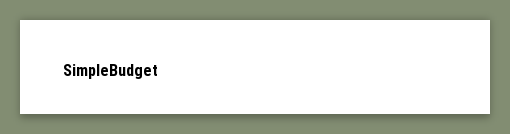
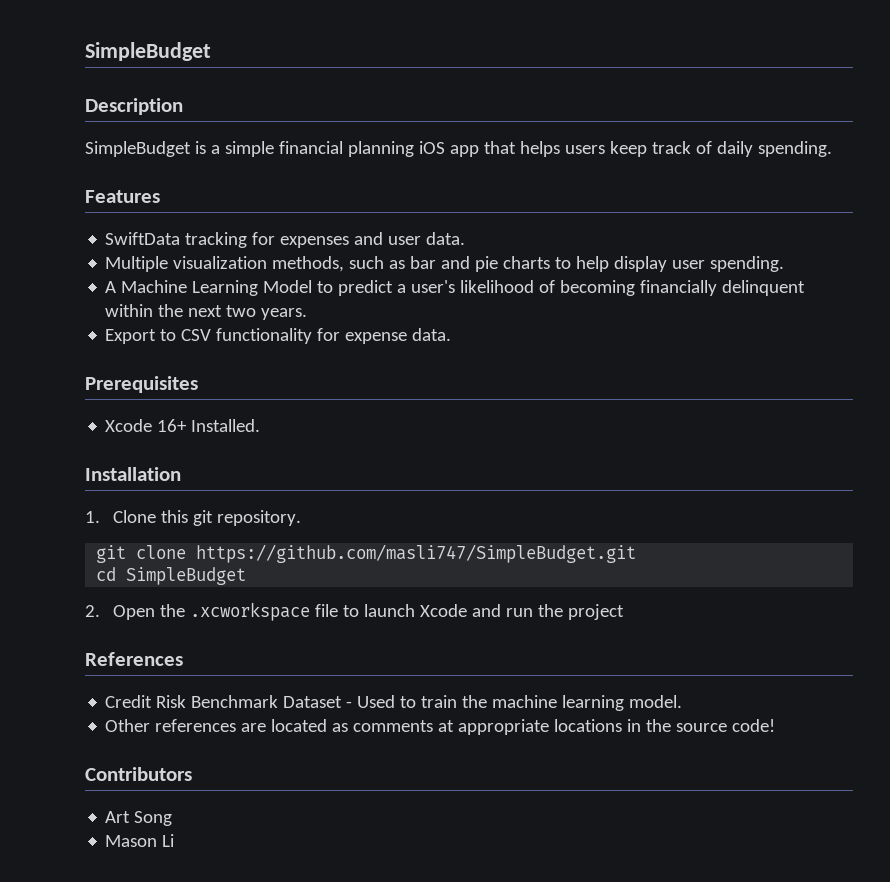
[63,64,158,79] SimpleBudget -> [85,42,211,61] [85,98,183,115] [85,141,832,157] [85,190,160,203] [105,232,466,248] [105,256,785,272] [105,280,806,296] [105,304,308,320] [105,328,452,344] [85,376,198,393] [105,419,261,432] [85,467,181,481] [85,510,302,526] [96,544,637,563] [96,567,247,585] [85,602,625,621] [85,652,183,666] [105,695,683,711] [105,719,776,735] [85,767,192,781] [105,811,173,826] [105,834,175,847] SimpleBudget // Description // SimpleBudget is a simple financial planning iOS app that helps users keep track of daily spending. // Features // SwiftData tracking for expenses and user data. // Multiple visualization methods, such as bar and pie charts to help display user spending. // A Machine Learning Model to predict a user's likelihood of becoming financially delinquent within the next two years. // Export to CSV functionality for expense data. // Prerequisites // Xcode 16+ Installed. // Installation // 1. Clone this git repository. // git clone https://github.com/masli747/SimpleBudget.git // cd SimpleBudget // 2. Open the .xcworkspace file to launch Xcode and run the project // References // Credit Risk Benchmark Dataset - Used to train the machine learning model. // Other references are located as comments at appropriate locations in the source code! // Contributors // Art Song // Mason Li

